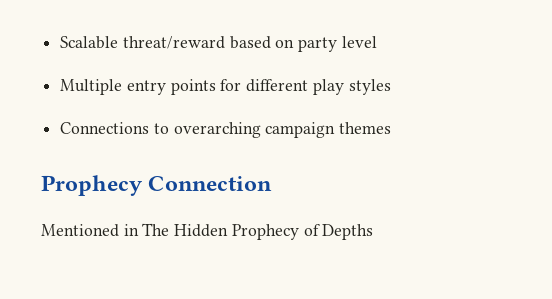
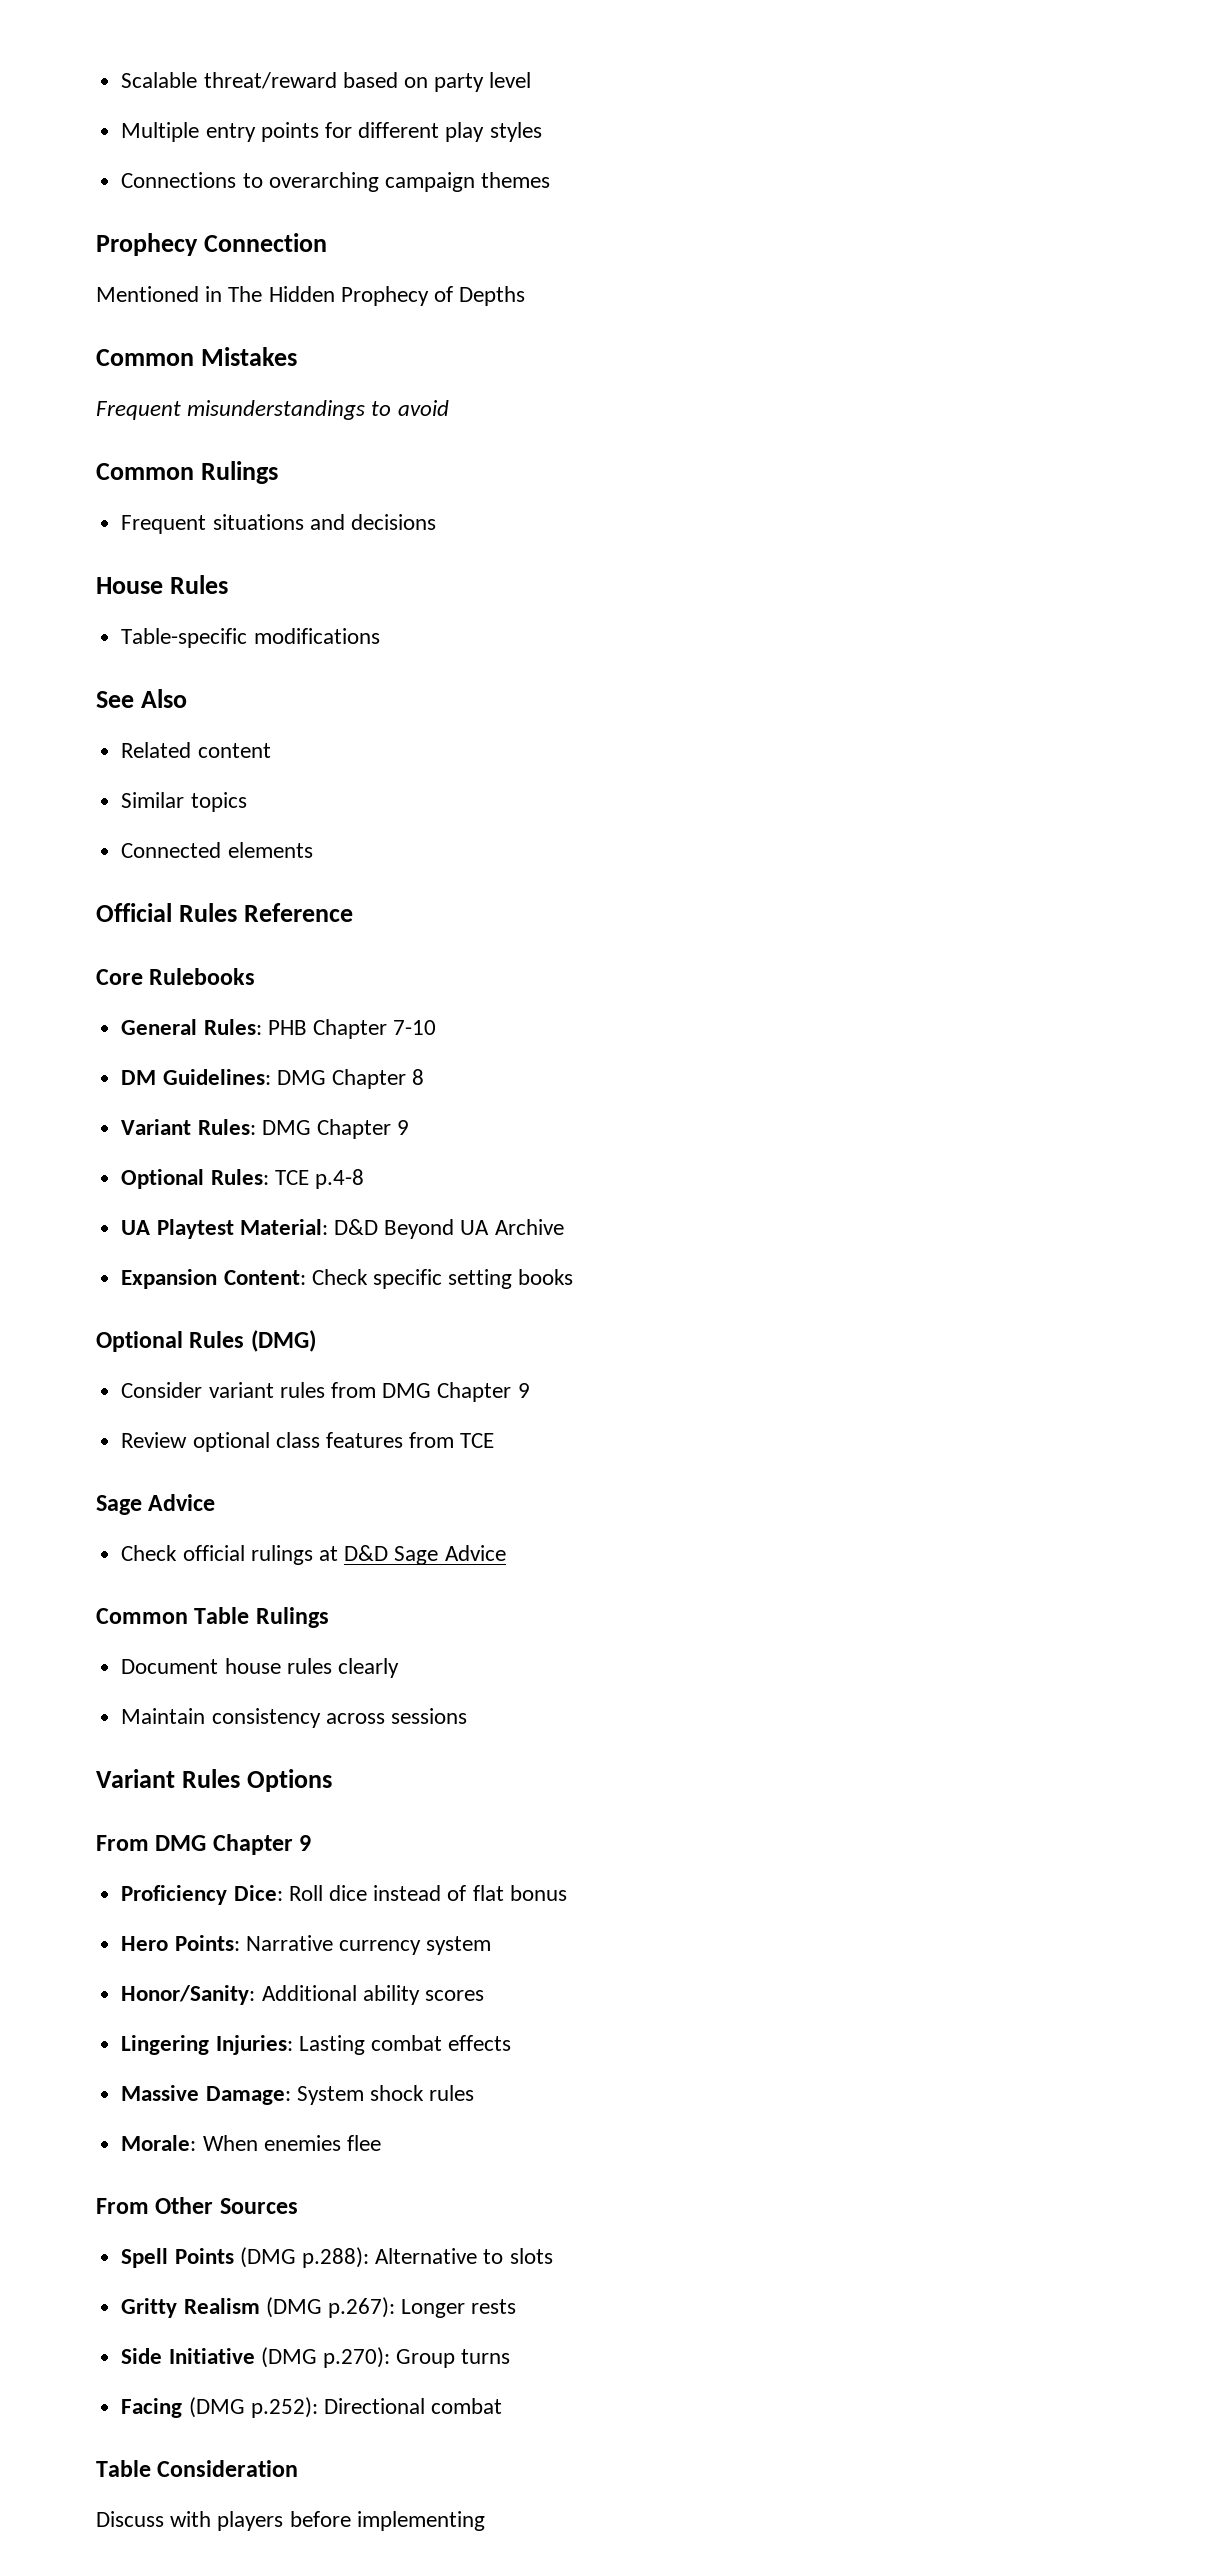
(374, 232) none -> [96,347,297,366] [96,400,449,420] [96,461,278,484] [121,514,436,534] [96,575,228,594] [121,628,380,648] [96,689,187,708] [121,742,271,758] [121,792,247,812] [121,842,313,858] [96,903,353,922] [96,968,256,985] [121,1019,437,1039] [121,1069,425,1089] [121,1119,410,1139] [121,1169,364,1189] [121,1219,564,1239] [121,1269,574,1289] [96,1330,316,1352] [121,1382,530,1402] [121,1432,495,1452] [96,1494,216,1515] [121,1545,506,1565] [96,1607,329,1628] [121,1658,399,1678] [121,1708,467,1728] [96,1769,332,1792] [96,1834,312,1855] [121,1885,567,1905] [121,1935,492,1955] [121,1985,484,2005] [121,2035,512,2055] [121,2085,475,2105] [121,2135,381,2151] [96,2197,298,2214] [121,2247,553,2268] [121,2297,517,2318] [121,2347,511,2368] [121,2397,503,2418] [96,2460,299,2477] [96,2511,485,2531] // Common Mistakes // Frequent misunderstandings to avoid // Common Rulings // Frequent situations and decisions // House Rules // Table-specific modifications // See Also // Related content // Similar topics // Connected elements // Official Rules Reference // Core Rulebooks // General Rules: PHB Chapter 7-10 // DM Guidelines: DMG Chapter 8 // Variant Rules: DMG Chapter 9 // Optional Rules: TCE p.4-8 // UA Playtest Material: D&D Beyond UA Archive // Expansion Content: Check specific setting books // Optional Rules (DMG) // Consider variant rules from DMG Chapter 9 // Review optional class features from TCE // Sage Advice // Check official rulings at D&D Sage Advice // Common Table Rulings // Document house rules clearly // Maintain consistency across sessions // Variant Rules Options // From DMG Chapter 9 // Proficiency Dice: Roll dice instead of flat bonus // Hero Points: Narrative currency system // Honor/Sanity: Additional ability scores // Lingering Injuries: Lasting combat effects // Massive Damage: System shock rules // Morale: When enemies flee // From Other Sources // Spell Points (DMG p.288): Alternative to slots // Gritty Realism (DMG p.267): Longer rests // Side Initiative (DMG p.270): Group turns // Facing (DMG p.252): Directional combat // Table Consideration // Discuss with players before implementing

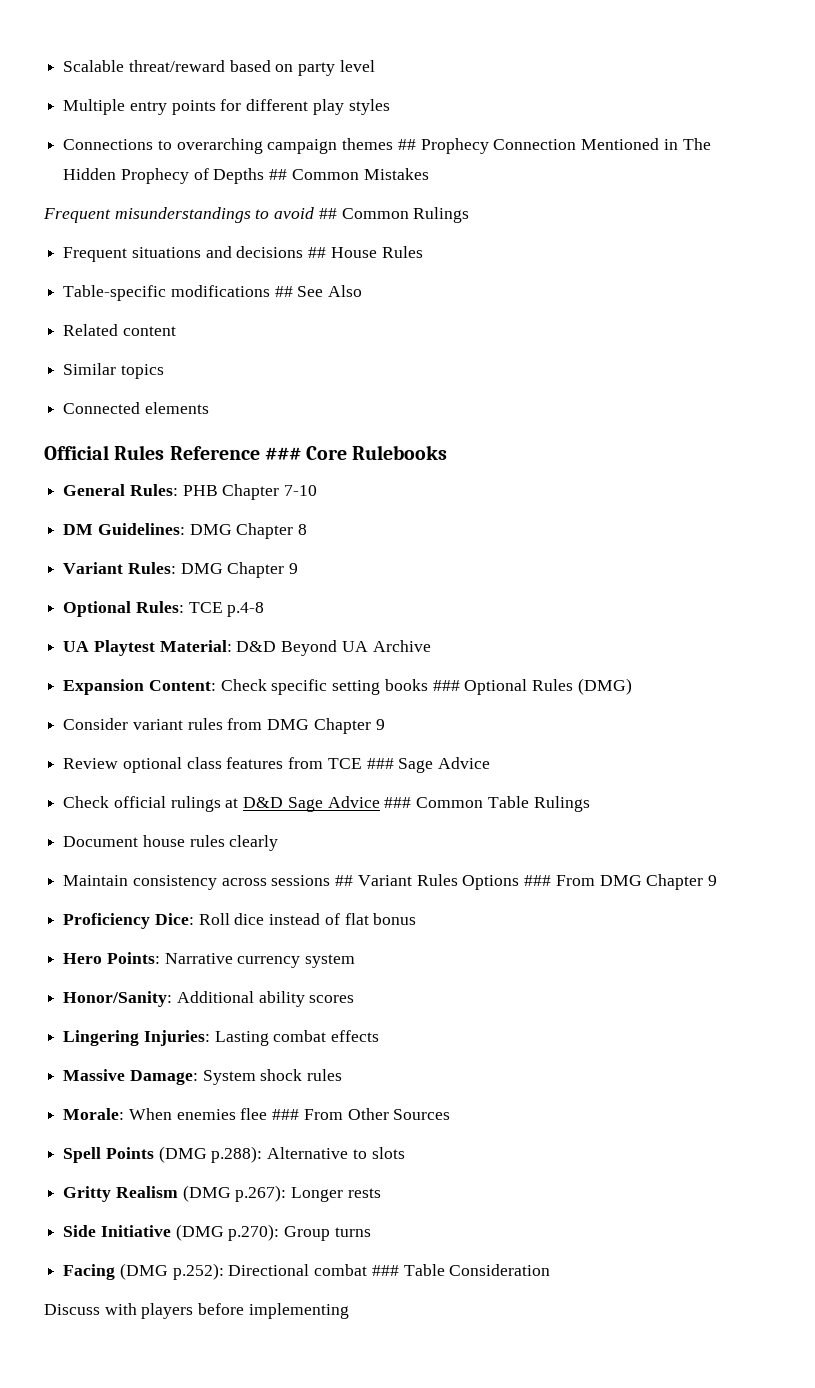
(551, 180) // -> [397,139,416,150] ##
(327, 242) // -> (577, 144) none
(526, 296) // -> [269,169,288,180] ##
(449, 408) // -> [318,208,337,219] ##
(436, 522) // -> [308,247,327,258] ##
(380, 636) // -> [274,286,293,297] ##
(353, 912) // -> [264,447,301,460] ###
(574, 1277) // -> [432,680,460,691] ###
(495, 1440) // -> [366,758,394,769] ###
(506, 1553) // -> [384,797,412,808] ###
(467, 1716) // -> [335,875,354,886] ##
(332, 1780) // -> [524,875,552,886] ###
(381, 2143) // -> [272,1109,300,1120] ###
(503, 2406) // -> [371,1265,399,1276] ###

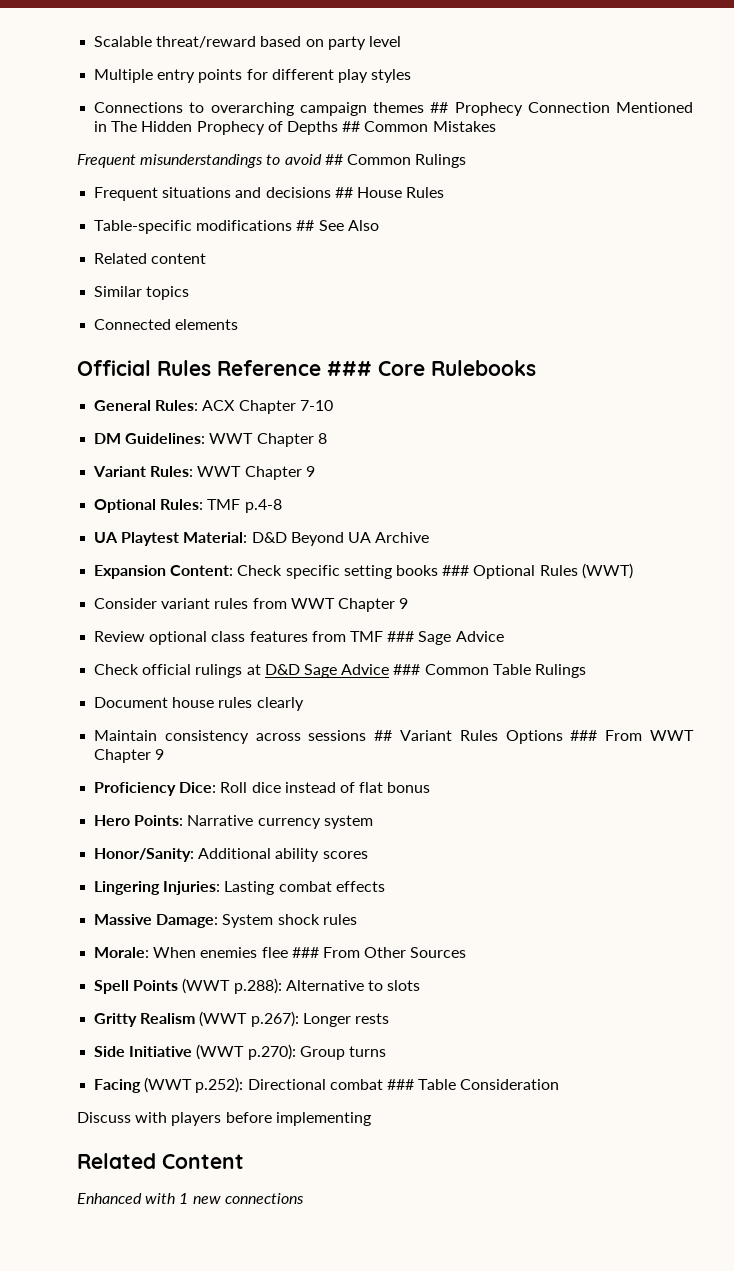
[182,485,218,496] PHB -> [202,400,236,411] ACX
[189,524,232,535] DMG -> [209,433,254,444] WWT
[180,563,223,574] DMG -> [197,466,242,477] WWT
[188,602,223,613] TCE -> [207,499,241,510] TMF
[577,678,632,695] (DMG) -> [581,563,633,579] (WWT)
[267,719,310,730] DMG -> [290,598,335,609] WWT
[327,758,362,769] TCE -> [349,631,383,642] TMF
[599,875,642,886] DMG -> [650,730,694,741] WWT
[158,1146,207,1163] (DMG -> [182,978,231,994] (WWT
[182,1185,231,1202] (DMG -> [199,1011,248,1027] (WWT
[175,1224,224,1241] (DMG -> [196,1044,245,1060] (WWT
[119,1263,168,1280] (DMG -> [144,1077,193,1093] (WWT
(349, 1311) none -> [77,1153,244,1169] [77,1193,304,1204] // Related Content // Enhanced with 1 new connections

